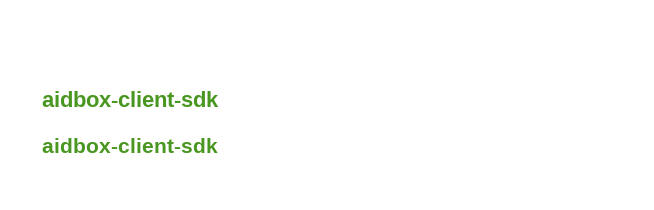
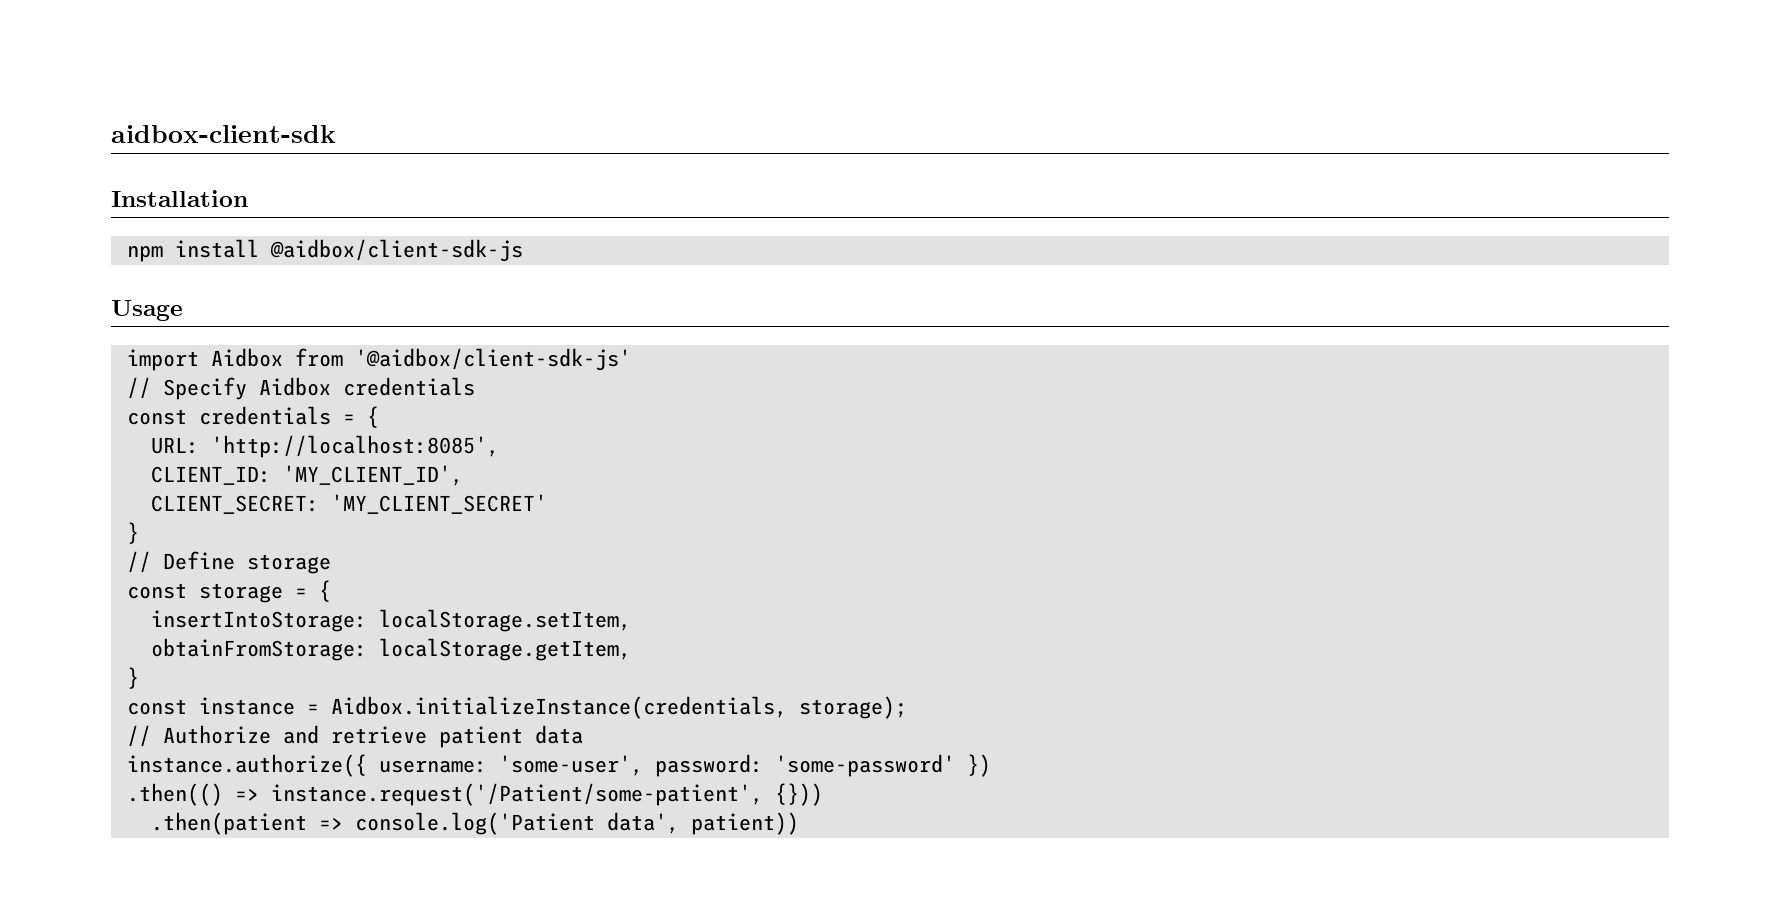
[42,138,218,153] aidbox-client-sdk -> [111,190,248,207] [126,239,523,262] [111,300,183,321] [126,348,631,371] [126,377,475,400] [126,406,379,428] [150,435,499,458] [150,465,463,486] [150,494,547,514] [126,522,139,544] [126,551,331,574] [126,580,331,603] [150,609,631,632] [150,638,631,661] [126,667,139,689] [126,696,907,719] [126,725,583,748] [126,754,991,777] [126,783,823,806] [150,812,799,835] Installation // npm install @aidbox/client-sdk-js // Usage // import Aidbox from '@aidbox/client-sdk-js' // // Specify Aidbox credentials // const credentials = { // URL: 'http://localhost:8085', // CLIENT_ID: 'MY_CLIENT_ID', // CLIENT_SECRET: 'MY_CLIENT_SECRET' // } // // Define storage // const storage = { // insertIntoStorage: localStorage.setItem, // obtainFromStorage: localStorage.getItem, // } // const instance = Aidbox.initializeInstance(credentials, storage); // // Authorize and retrieve patient data // instance.authorize({ username: 'some-user', password: 'some-password' }) // .then(() => instance.request('/Patient/some-patient', {})) // .then(patient => console.log('Patient data', patient))

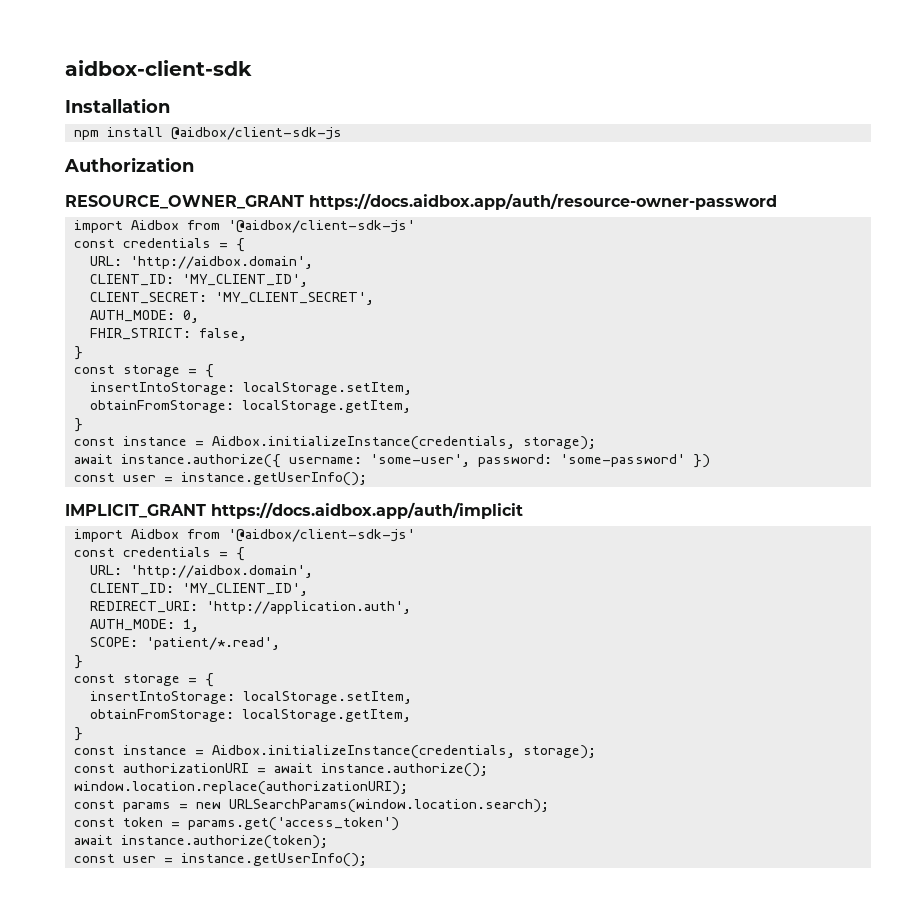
[111,300,183,321] [126,348,631,371] [126,377,475,400] [126,406,379,428] [150,435,499,458] Usage // import Aidbox from '@aidbox/client-sdk-js' // // Specify Aidbox credentials // const credentials = { // URL: 'http://localhost:8085', -> [64,157,194,172] [65,193,777,210] [73,220,415,233] [73,238,245,252] [89,256,313,269] Authorization // RESOURCE_OWNER_GRANT https://docs.aidbox.app/auth/resource-owner-password // import Aidbox from '@aidbox/client-sdk-js' // const credentials = { // URL: 'http://aidbox.domain',
[330,494,547,514] [126,522,139,544] [126,551,331,574] 'MY_CLIENT_SECRET' // } // // Define storage -> [214,292,374,305] [89,310,199,323] [89,328,247,341] [73,346,83,360] 'MY_CLIENT_SECRET', // AUTH_MODE: 0, // FHIR_STRICT: false, // }
[126,725,583,748] // Authorize and retrieve patient data // -> [73,454,113,464] await
[126,783,823,806] [150,812,799,835] .then(() => instance.request('/Patient/some-patient', {})) // .then(patient => console.log('Patient data', patient)) -> [73,472,367,486] [65,502,523,519] [73,529,415,542] [73,547,245,561] [89,565,313,578] [89,583,308,596] [89,601,411,614] [89,619,199,632] [89,637,280,650] [73,655,83,669] [73,673,214,687] [89,691,412,704] [89,709,411,722] [73,727,83,741] [73,745,596,759] [73,763,488,777] [73,781,408,795] [73,799,549,813] [73,817,399,831] [73,835,328,849] [73,853,367,867] const user = instance.getUserInfo(); // IMPLICIT_GRANT https://docs.aidbox.app/auth/implicit // import Aidbox from '@aidbox/client-sdk-js' // const credentials = { // URL: 'http://aidbox.domain', // CLIENT_ID: 'MY_CLIENT_ID', // REDIRECT_URI: 'http://application.auth', // AUTH_MODE: 1, // SCOPE: 'patient/*.read', // } // const storage = { // insertIntoStorage: localStorage.setItem, // obtainFromStorage: localStorage.getItem, // } // const instance = Aidbox.initializeInstance(credentials, storage); // const authorizationURI = await instance.authorize(); // window.location.replace(authorizationURI); // const params = new URLSearchParams(window.location.search); // const token = params.get('access_token') // await instance.authorize(token); // const user = instance.getUserInfo();

